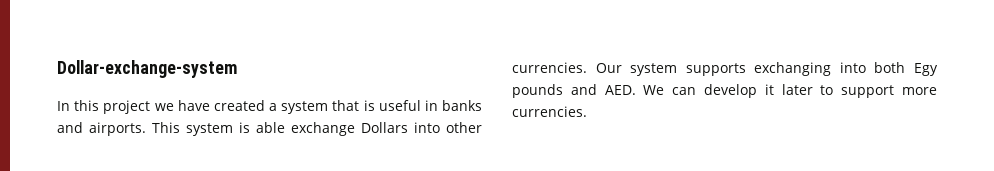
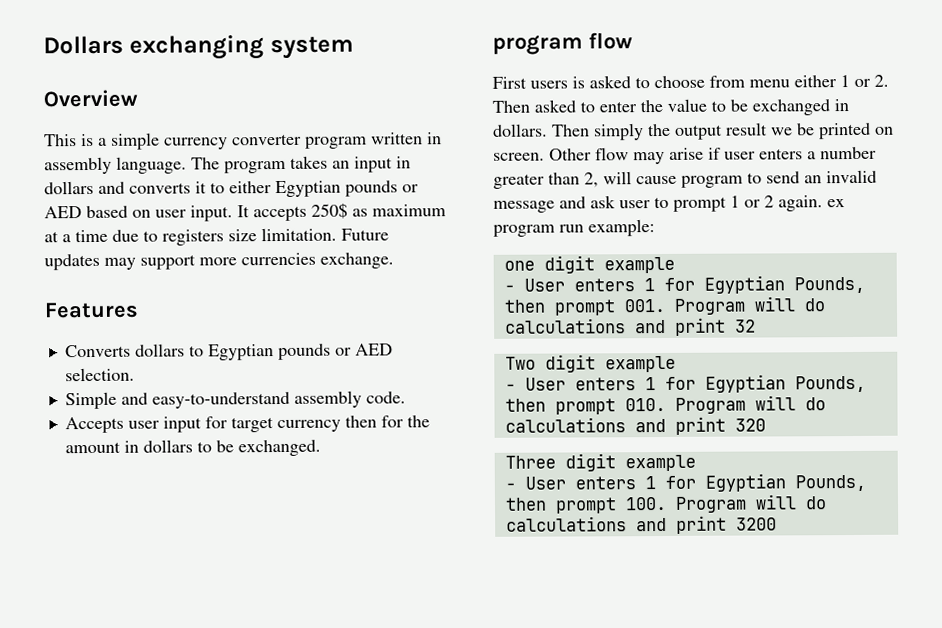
[57,60,237,78] [57,100,483,114] [57,122,482,136] [512,62,938,76] [512,84,938,98] [512,106,587,117] Dollar-exchange-system // In this project we have created a system that is useful in banks and airports. This system is able exchange Dollars into other currencies. Our system supports exchanging into both Egy pounds and AED. We can develop it later to support more currencies. -> [43,34,354,60] [43,89,138,108] [44,132,442,150] [44,155,411,175] [44,180,419,198] [44,202,446,222] [44,227,389,246] [44,252,394,271] [44,301,139,319] [64,343,393,361] [64,367,135,382] [64,390,406,410] [64,415,430,434] [64,439,321,457] [492,32,633,55] [492,74,889,89] [492,98,849,116] [493,122,894,141] [493,146,877,165] [493,169,877,189] [493,195,845,213] [493,219,655,237] [503,255,675,274] [503,275,865,294] [503,296,825,316] [504,317,756,336] [504,354,676,373] [504,374,866,393] [504,395,826,415] [504,416,766,435] [504,453,696,472] [504,473,866,492] [504,494,827,514] [505,515,777,534] Dollars exchanging system // Overview // This is a simple currency converter program written in assembly language. The program takes an input in dollars and converts it to either Egyptian pounds or AED based on user input. It accepts 250$ as maximum at a time due to registers size limitation. Future updates may support more currencies exchange. // Features // Converts dollars to Egyptian pounds or AED selection. // Simple and easy-to-understand assembly code. // Accepts user input for target currency then for the amount in dollars to be exchanged. // program flow // First users is asked to choose from menu either 1 or 2. Then asked to enter the value to be exchanged in dollars. Then simply the output result we be printed on screen. Other flow may arise if user enters a number greater than 2, will cause program to send an invalid message and ask user to prompt 1 or 2 again. ex program run example: // one digit example // - User enters 1 for Egyptian Pounds, then prompt 001. Program will do calculations and print 32 // Two digit example // - User enters 1 for Egyptian Pounds, then prompt 010. Program will do calculations and print 320 // Three digit example // - User enters 1 for Egyptian Pounds, then prompt 100. Program will do calculations and print 3200

